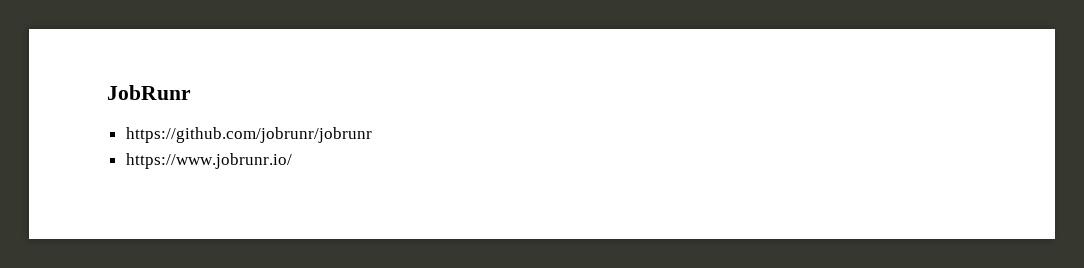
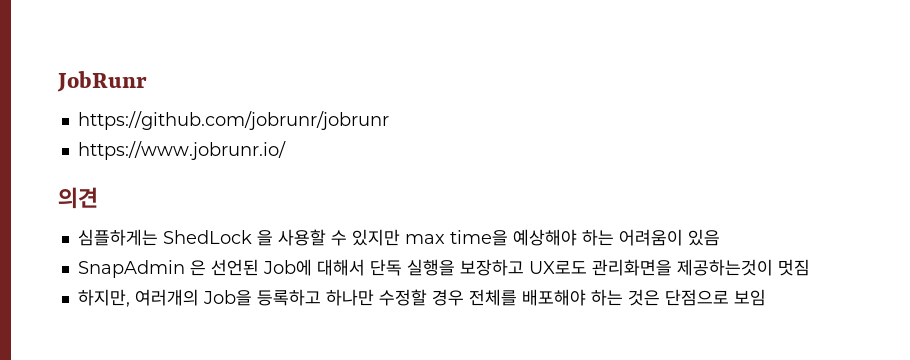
(292, 161) none -> [58,187,98,209] [77,229,720,246] [77,259,810,278] [77,289,766,307] // 의견 // 심플하게는 ShedLock 을 사용할 수 있지만 max time을 예상해야 하는 어려움이 있음 // SnapAdmin 은 선언된 Job에 대해서 단독 실행을 보장하고 UX로도 관리화면을 제공하는것이 멋짐 // 하지만, 여러개의 Job을 등록하고 하나만 수정할 경우 전체를 배포해야 하는 것은 단점으로 보임

